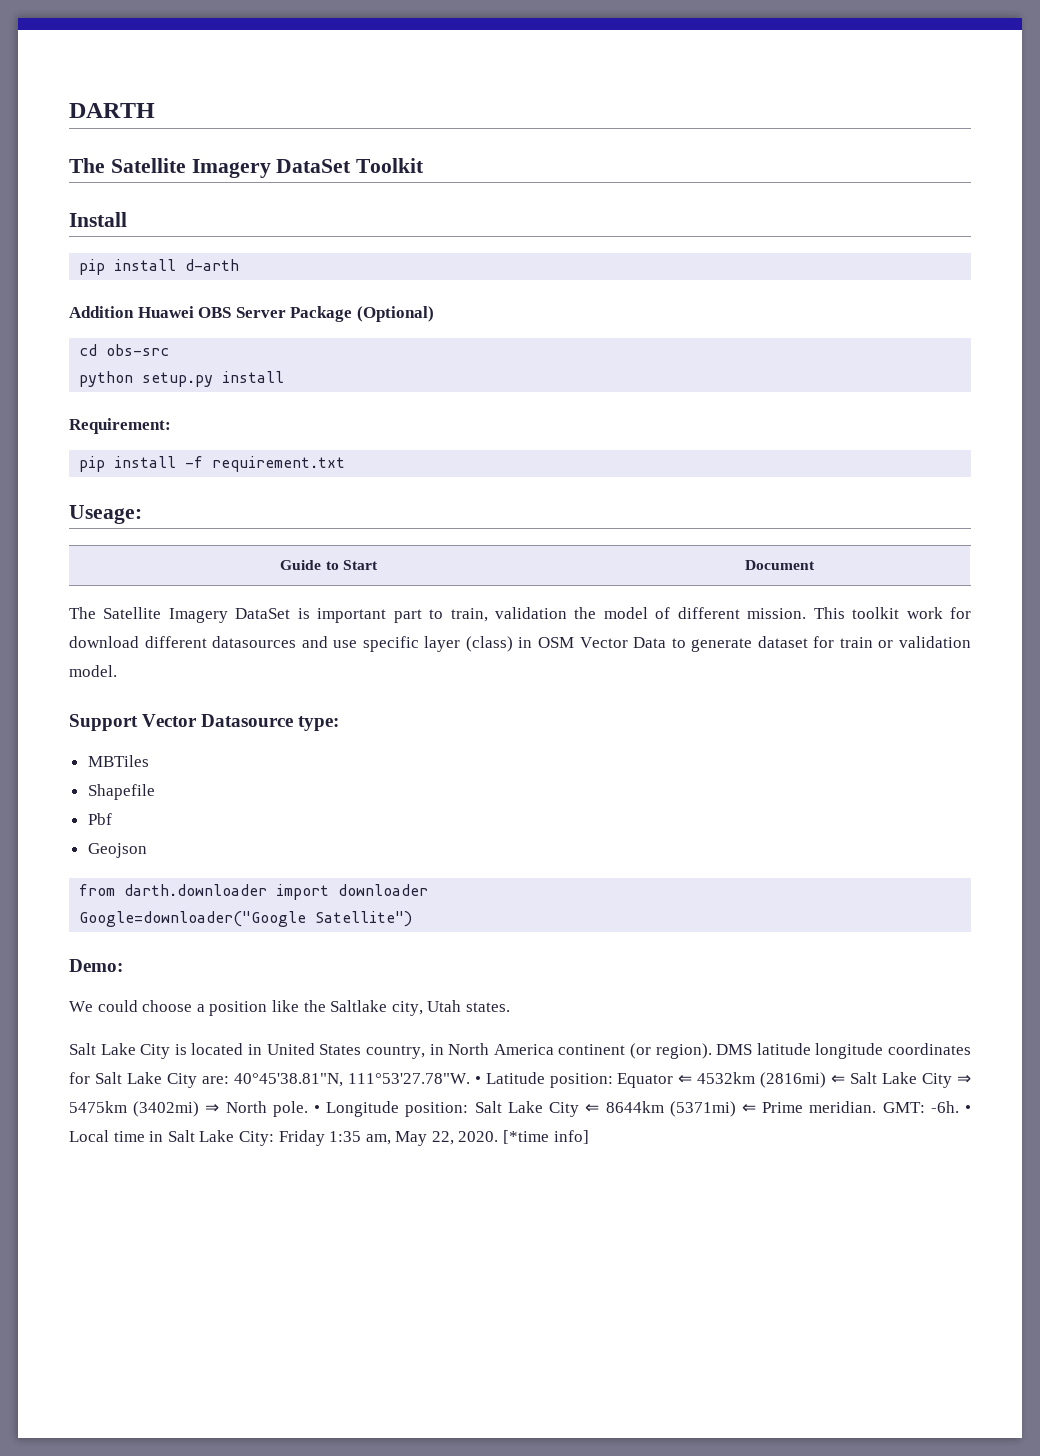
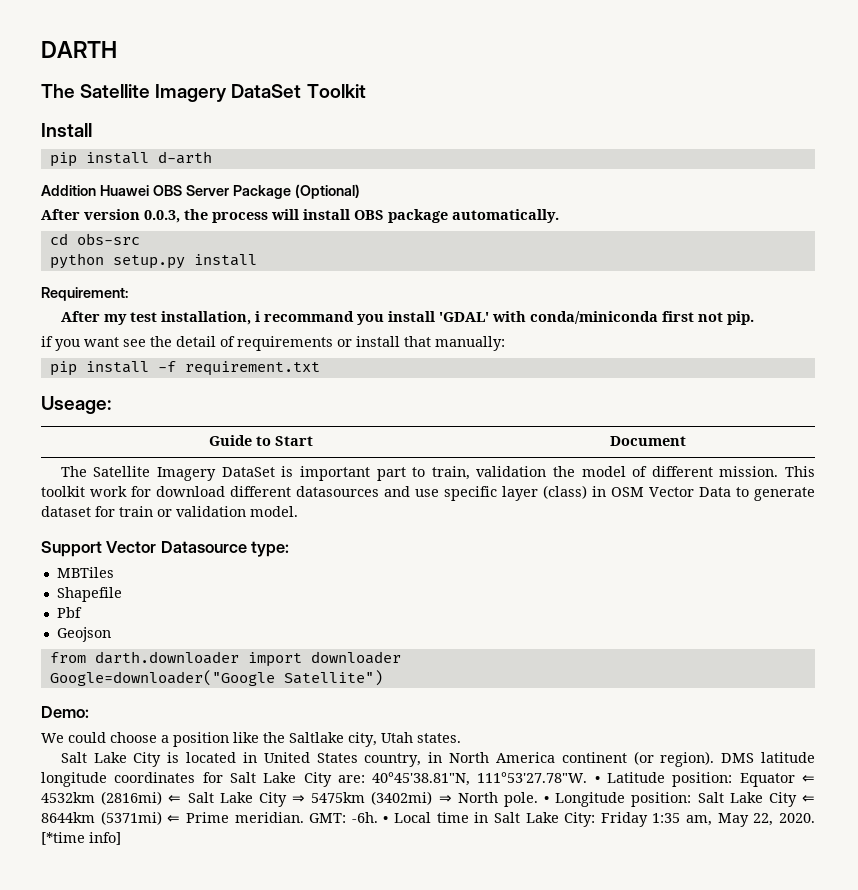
(434, 314) none -> [41,209,559,223] // After version 0.0.3, the process will install OBS package automatically.
(171, 426) none -> [60,311,754,325] [41,336,505,351] // After my test installation, i recommand you install 'GDAL' with conda/miniconda first not pip. // if you want see the detail of requirements or install that manually:

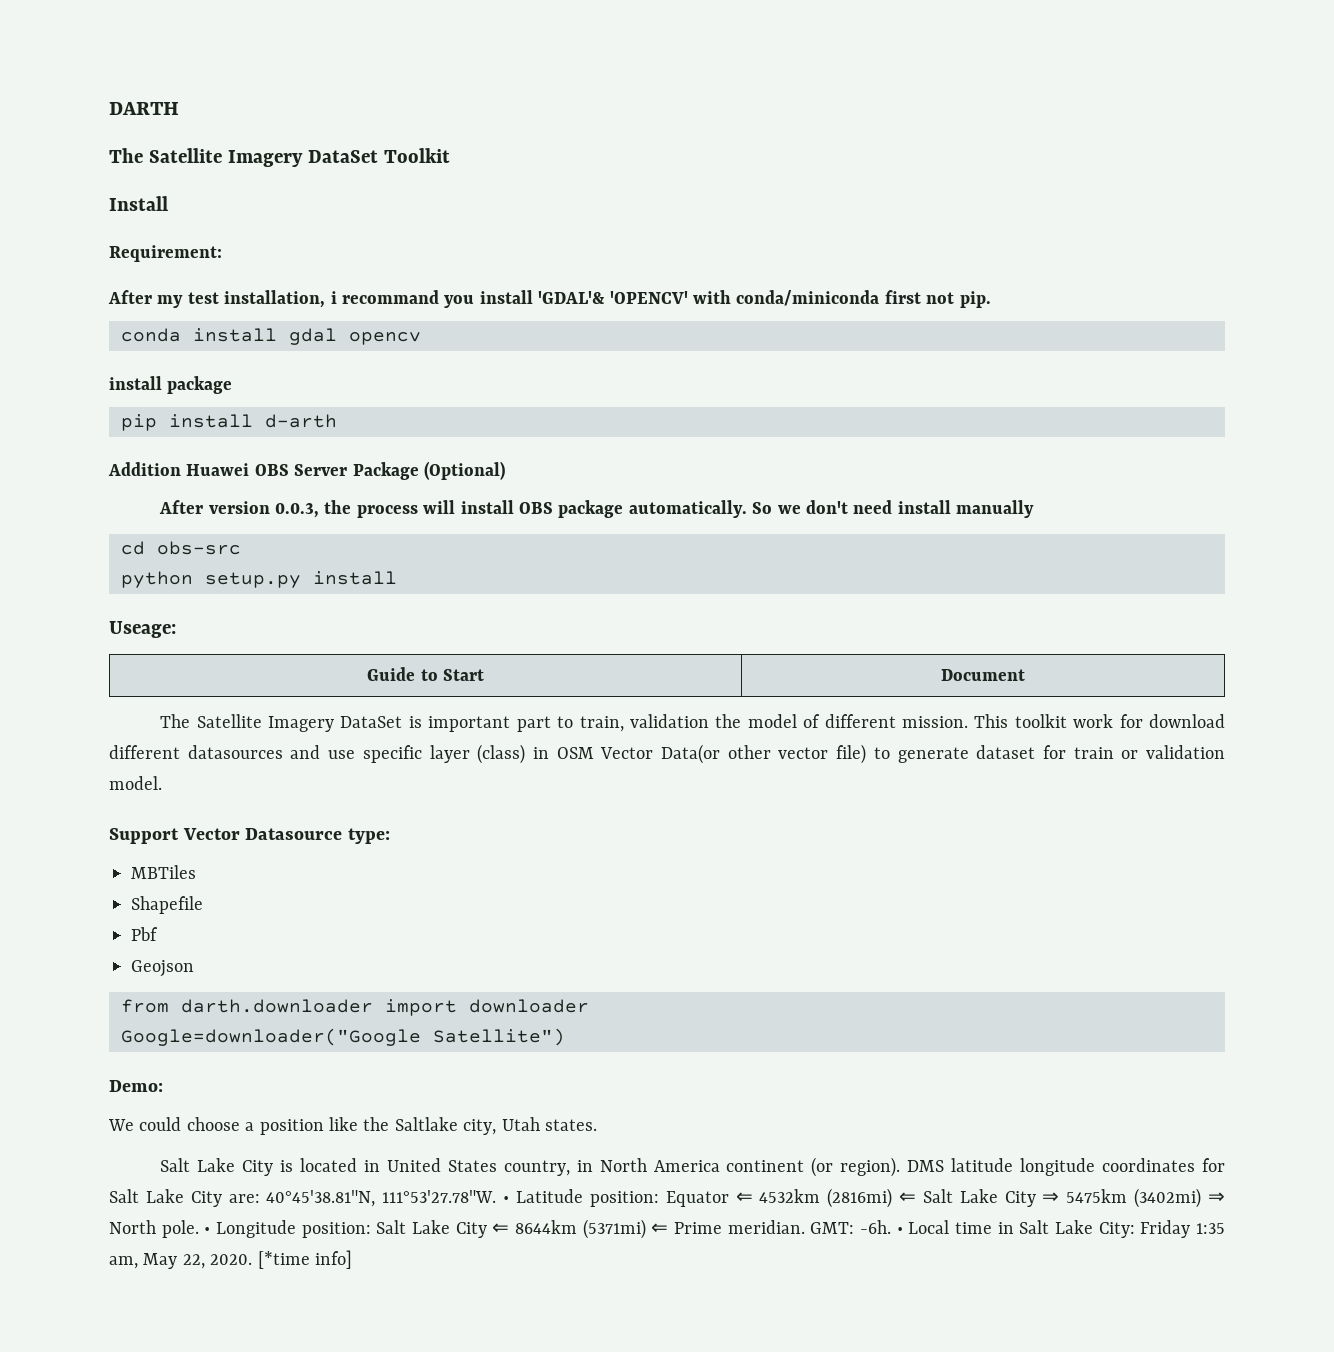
(92, 130) none -> [109,245,222,262] [108,290,991,308] [121,328,421,345] [109,376,233,394] // Requirement: // After my test installation, i recommand you install 'GDAL'& 'OPENCV' with conda/miniconda first not pip. // conda install gdal opencv // install package
(559, 216) none -> [752,500,1035,518] So we don't need install manually
[41,287,128,301] [60,311,754,325] [41,336,505,351] [49,361,320,376] // Requirement: // After my test installation, i recommand you install 'GDAL' with conda/miniconda first not pip. // if you want see the detail of requirements or install that manually: // pip install -f requirement.txt -> (397, 578) none
[699,487,731,497] Data -> [661,744,867,764] Data(or other vector file)

